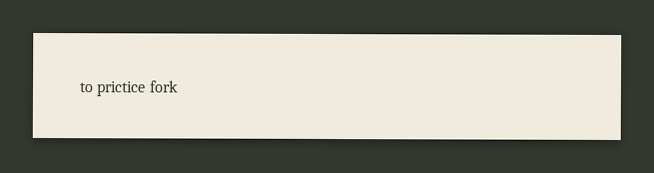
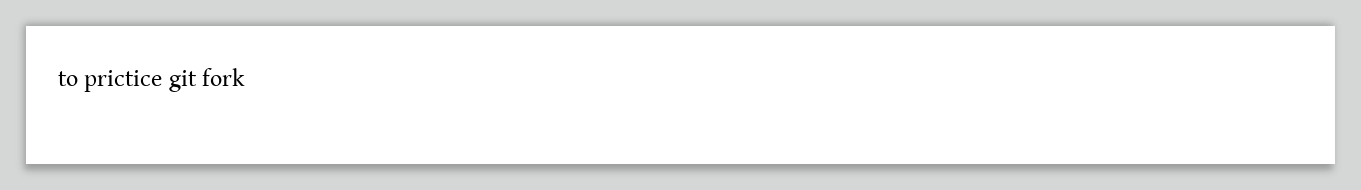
(147, 89) none -> [168,70,197,92] git

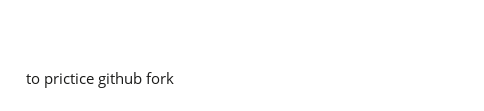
[168,70,197,92] git -> [98,72,143,88] github

